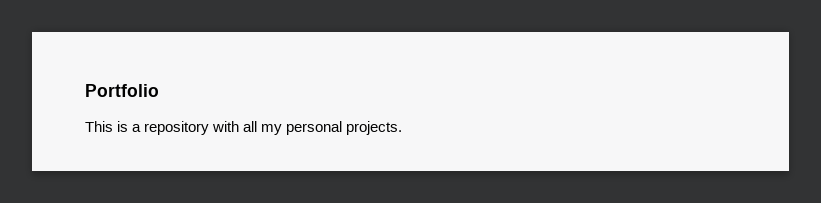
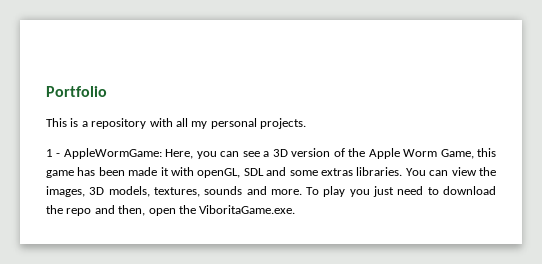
(403, 128) none -> [46,148,496,159] [46,167,496,178] [46,186,497,197] [46,205,296,216] // 1 - AppleWormGame: Here, you can see a 3D version of the Apple Worm Game, this game has been made it with openGL, SDL and some extras libraries. You can view the images, 3D models, textures, sounds and more. To play you just need to download the repo and then, open the ViboritaGame.exe.

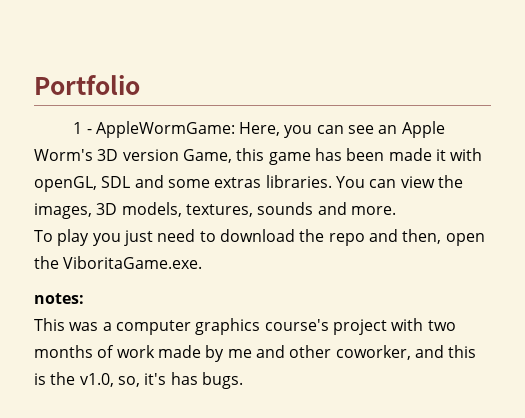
[46,118,306,129] // This is a repository with all my personal projects. -> (140, 85) none
[263,148,438,159] a 3D version of the Apple Worm -> [378,121,445,138] [34,149,179,161] an Apple Worm's 3D version
(302, 192) none -> (396, 210) //
(296, 209) none -> [34,293,84,304] [34,318,456,335] [34,345,477,362] [34,372,243,389] // notes: // This was a computer graphics course's project with two months of work made by me and other coworker, and this is the v1.0, so, it's has bugs.

